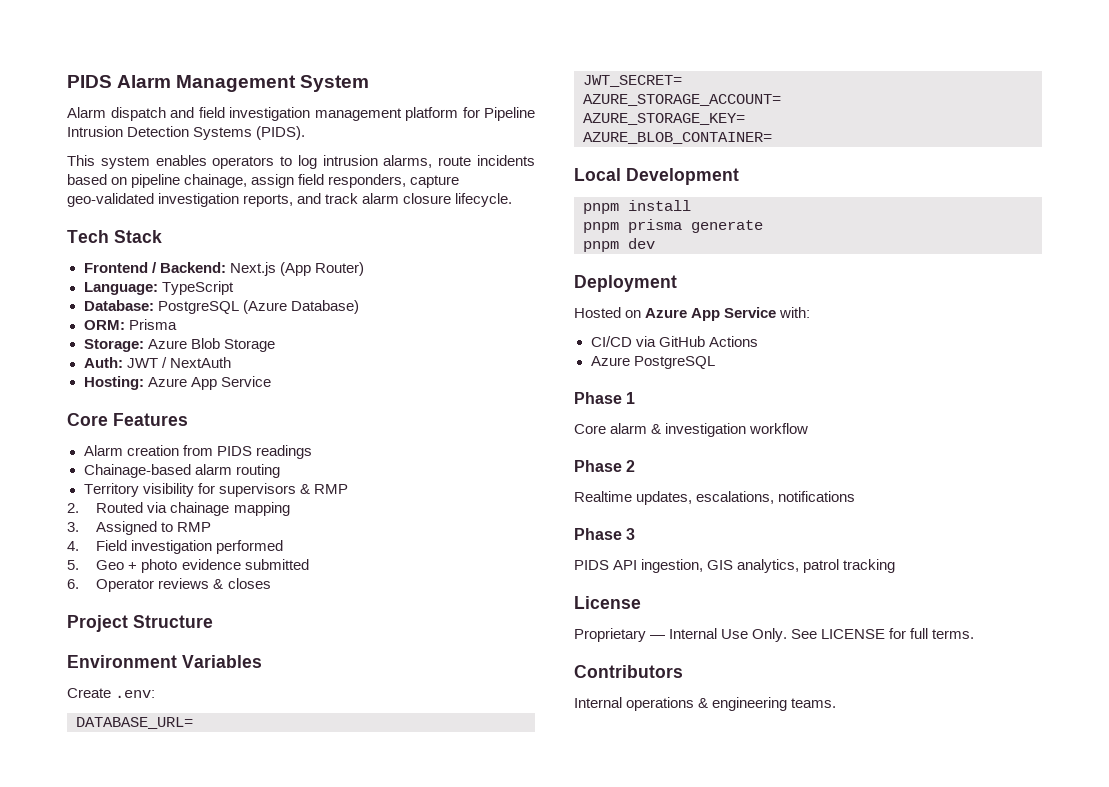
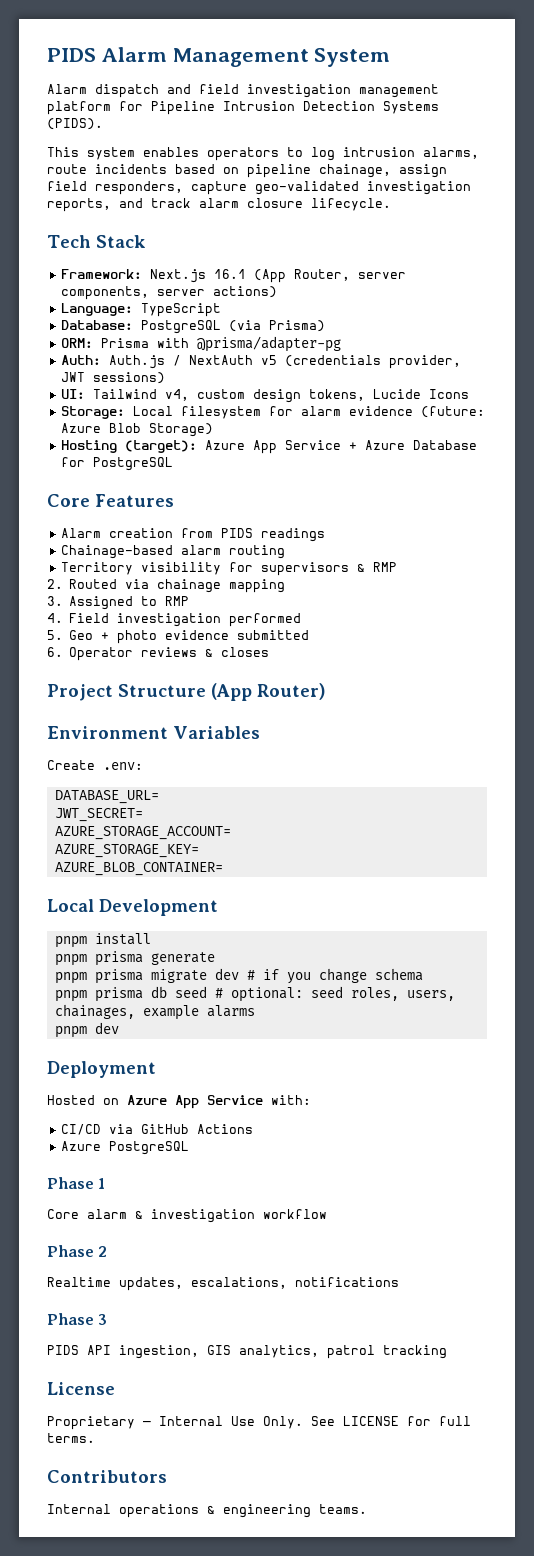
[83,262,364,276] Frontend / Backend: Next.js (App Router) -> [60,269,406,283] [60,286,277,300] Framework: Next.js 16.1 (App Router, server components, server actions)
[242,300,359,314] (Azure Database) -> [228,320,325,332] (via Prisma)
[83,338,275,352] [83,357,231,368] [83,376,271,390] // Storage: Azure Blob Storage // Auth: JWT / NextAuth // Hosting: Azure App Service -> [156,336,341,352] [60,355,461,369] [60,372,165,384] [60,389,469,403] [60,406,485,419] [60,423,213,437] [60,440,477,454] [60,457,173,471] with @prisma/adapter-pg // Auth: Auth.js / NextAuth v5 (credentials provider, JWT sessions) // UI: Tailwind v4, custom design tokens, Lucide Icons // Storage: Local filesystem for alarm evidence (future: Azure Blob Storage) // Hosting (target): Azure App Service + Azure Database for PostgreSQL
(213, 621) none -> [211,683,326,701] (App Router)
(763, 226) none -> [54,968,423,984] [54,986,455,1002] [54,1004,255,1020] // pnpm prisma migrate dev # if you change schema // pnpm prisma db seed # optional: seed roles, users, chainages, example alarms

